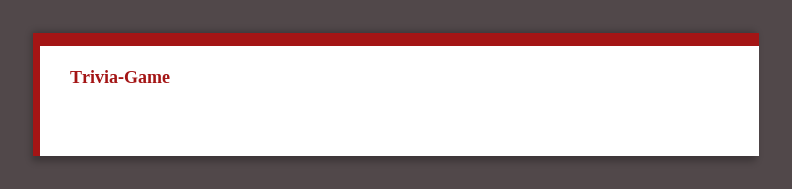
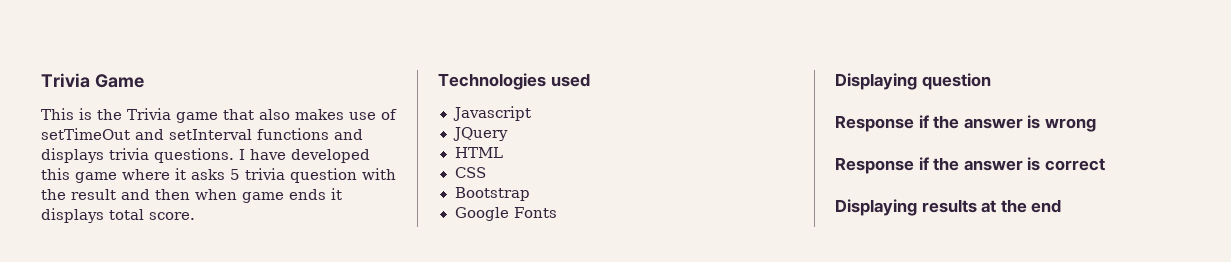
[70,70,170,83] Trivia-Game -> [41,73,144,88] [41,108,397,123] [41,128,363,140] [41,148,370,163] [41,168,396,183] [41,188,342,203] [41,208,195,223] [438,73,590,90] [452,106,531,121] [452,127,508,141] [454,147,503,158] [454,167,486,178] [454,187,530,201] [454,207,557,221] [835,73,991,90] [835,115,1096,132] [835,157,1105,174] [835,199,1062,216] Trivia Game // This is the Trivia game that also makes use of setTimeOut and setInterval functions and displays trivia questions. I have developed this game where it asks 5 trivia question with the result and then when game ends it displays total score. // Technologies used // Javascript // JQuery // HTML // CSS // Bootstrap // Google Fonts // Displaying question // Response if the answer is wrong // Response if the answer is correct // Displaying results at the end

